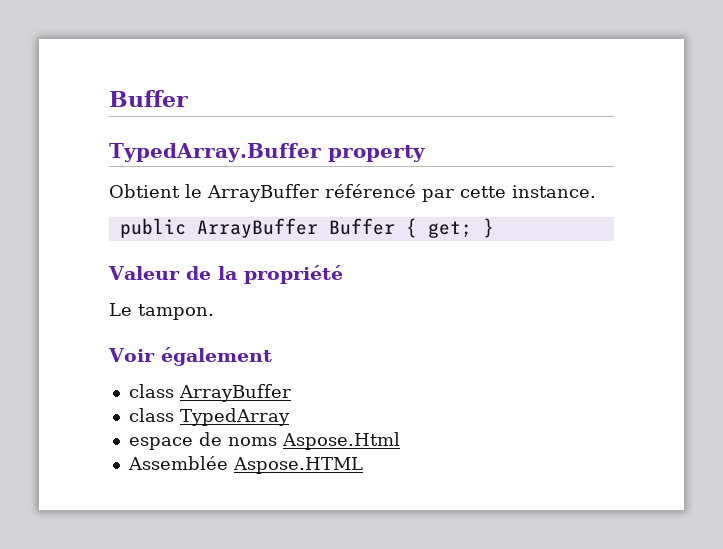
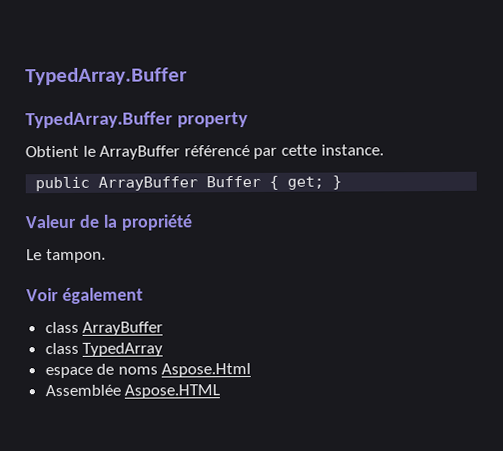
[109,90,188,107] Buffer -> [25,67,188,86] TypedArray.Buffer

